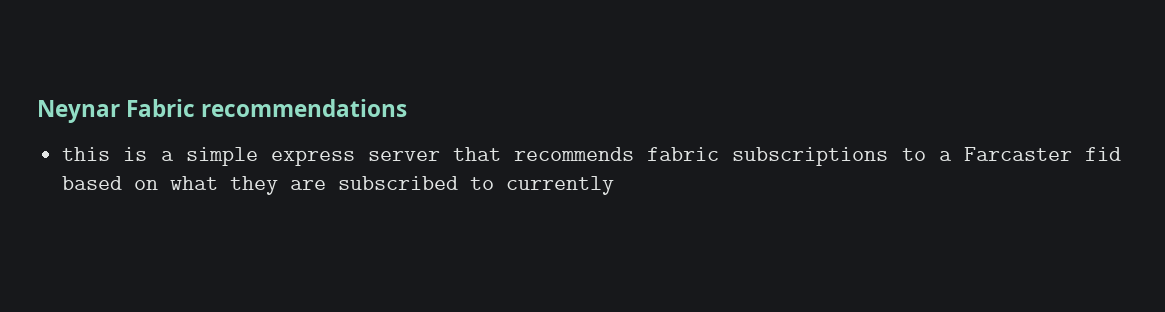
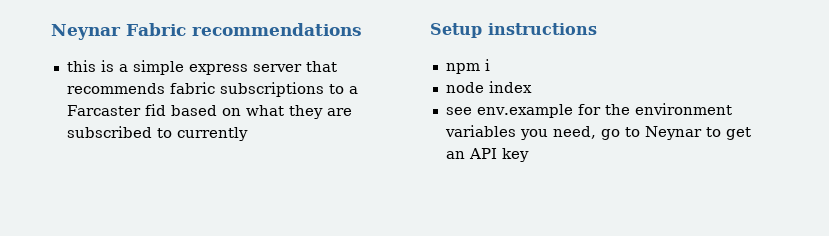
(615, 185) none -> [430,23,597,38] [445,59,490,74] [445,81,532,93] [445,103,732,118] [444,125,751,140] [445,148,529,162] // Setup instructions // npm i // node index // see env.example for the environment variables you need, go to Neynar to get an API key

